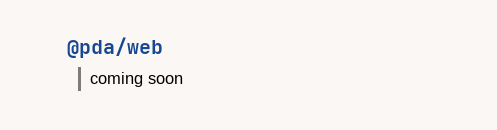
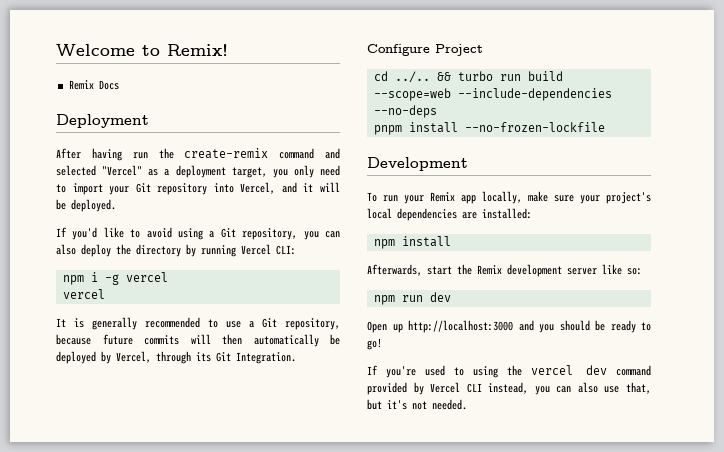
[67,37,163,58] [89,72,183,87] @pda/web // coming soon -> [56,44,228,56] [68,80,119,90] [56,114,149,128] [56,148,340,161] [56,165,340,178] [56,182,340,195] [56,199,116,212] [56,227,340,240] [56,244,296,257] [62,272,168,285] [62,289,105,299] [56,317,340,330] [56,334,340,347] [56,351,296,364] [367,44,483,56] [373,71,563,83] [373,88,612,101] [373,105,437,118] [373,122,605,135] [367,157,468,171] [367,191,651,204] [367,208,532,221] [373,236,451,249] [367,264,642,277] [373,292,451,305] [367,320,651,333] [367,338,382,350] [367,365,651,378] [367,382,651,395] [367,399,467,410] Welcome to Remix! // Remix Docs // Deployment // After having run the create-remix command and selected "Vercel" as a deployment target, you only need to import your Git repository into Vercel, and it will be deployed. // If you'd like to avoid using a Git repository, you can also deploy the directory by running Vercel CLI: // npm i -g vercel // vercel // It is generally recommended to use a Git repository, because future commits will then automatically be deployed by Vercel, through its Git Integration. // Configure Project // cd ../.. && turbo run build --scope=web --include-dependencies --no-deps // pnpm install --no-frozen-lockfile // Development // To run your Remix app locally, make sure your project's local dependencies are installed: // npm install // Afterwards, start the Remix development server like so: // npm run dev // Open up http://localhost:3000 and you should be ready to go! // If you're used to using the vercel dev command provided by Vercel CLI instead, you can also use that, but it's not needed.

